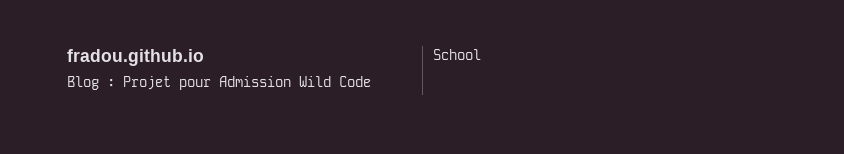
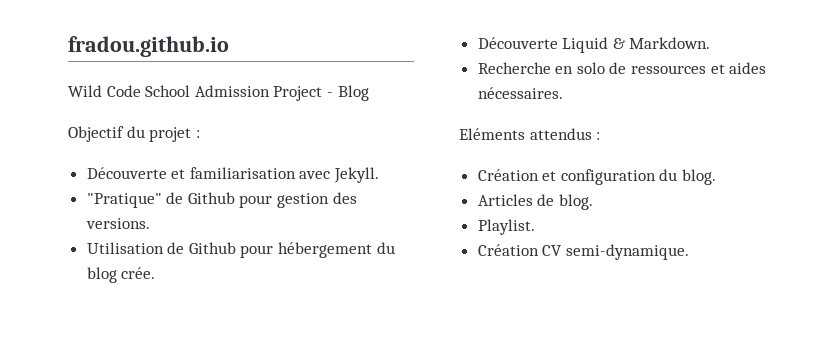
[67,76,371,90] [433,49,481,60] Blog : Projet pour Admission Wild Code School -> [68,85,369,101] [68,126,200,142] [86,167,380,183] [86,192,357,208] [85,218,150,229] [86,242,395,258] [86,267,156,283] [477,37,711,53] [477,62,767,74] [477,87,563,99] [459,128,601,140] [477,169,717,185] [477,194,593,210] [477,219,535,235] [477,244,689,260] Wild Code School Admission Project - Blog // Objectif du projet : // Découverte et familiarisation avec Jekyll. // "Pratique" de Github pour gestion des versions. // Utilisation de Github pour hébergement du blog crée. // Découverte Liquid & Markdown. // Recherche en solo de ressources et aides nécessaires. // Eléments attendus : // Création et configuration du blog. // Articles de blog. // Playlist. // Création CV semi-dynamique.

